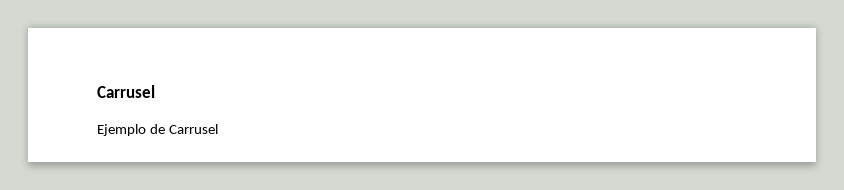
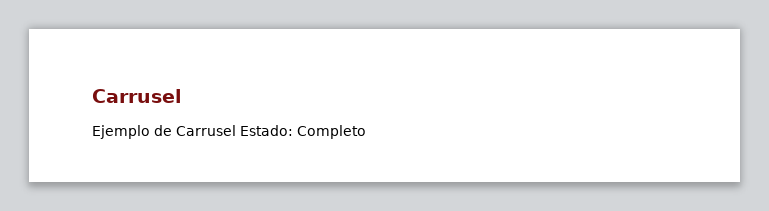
(218, 129) none -> [240,125,366,139] Estado: Completo

